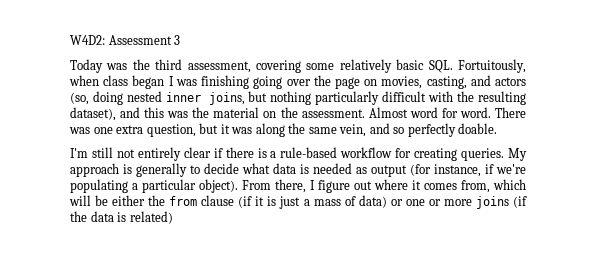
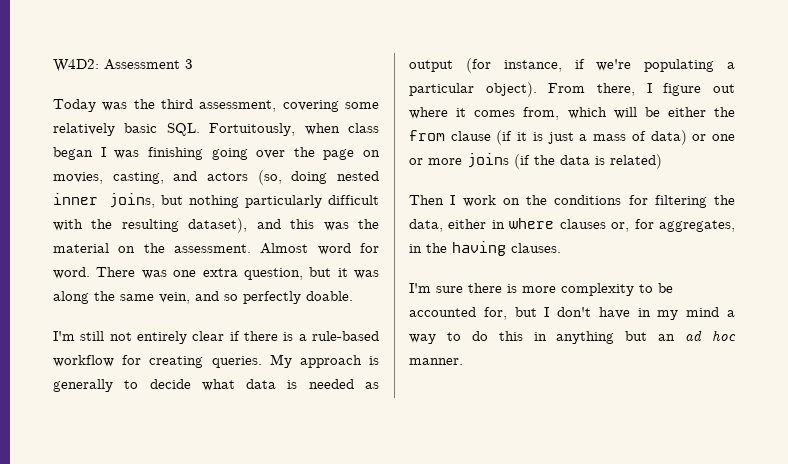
(173, 217) none -> [409,195,735,208] [409,218,735,232] [409,241,561,256] [409,283,673,296] [409,307,735,320] [409,330,736,344] [409,358,463,365] // Then I work on the conditions for filtering the data, either in where clauses or, for aggregates, in the having clauses. // I'm sure there is more complexity to be accounted for, but I don't have in my mind a way to do this in anything but an ad hoc manner.

